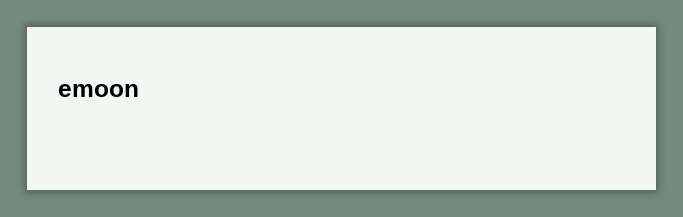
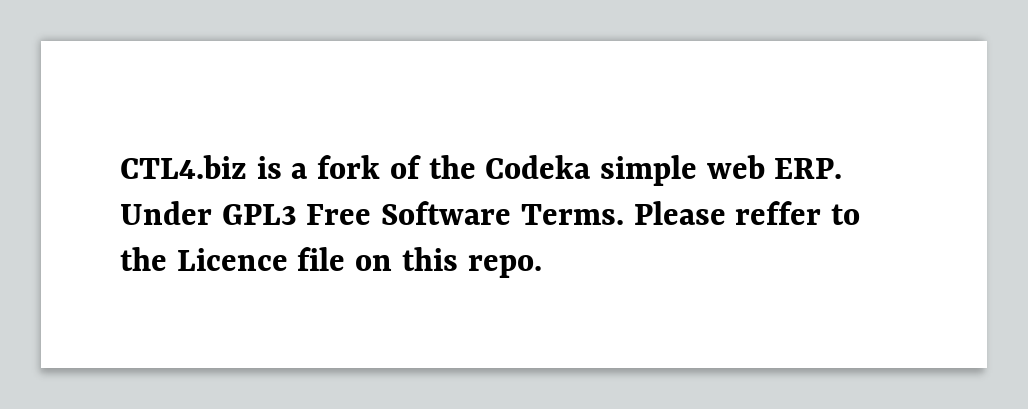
[58,84,139,97] emoon -> [120,155,843,186] [120,201,861,225] [120,247,542,278] CTL4.biz is a fork of the Codeka simple web ERP. Under GPL3 Free Software Terms. Please reffer to the Licence file on this repo.

